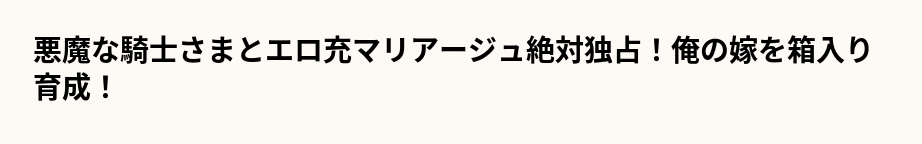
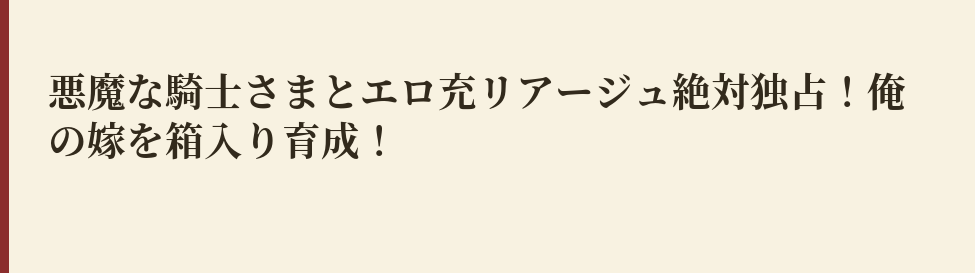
[352,39,381,63] マ -> (477, 91) none

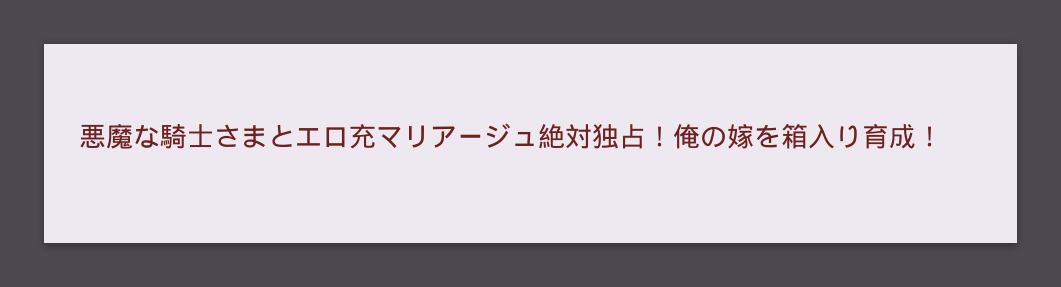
(477, 91) none -> [376,126,403,148] マ

